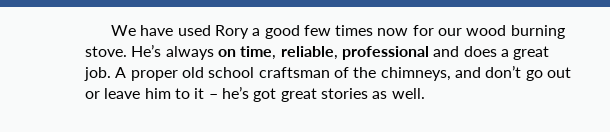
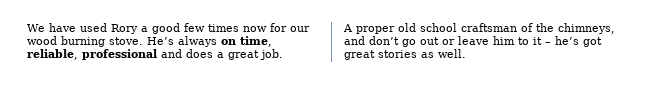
(111, 74) none -> (283, 54) //

